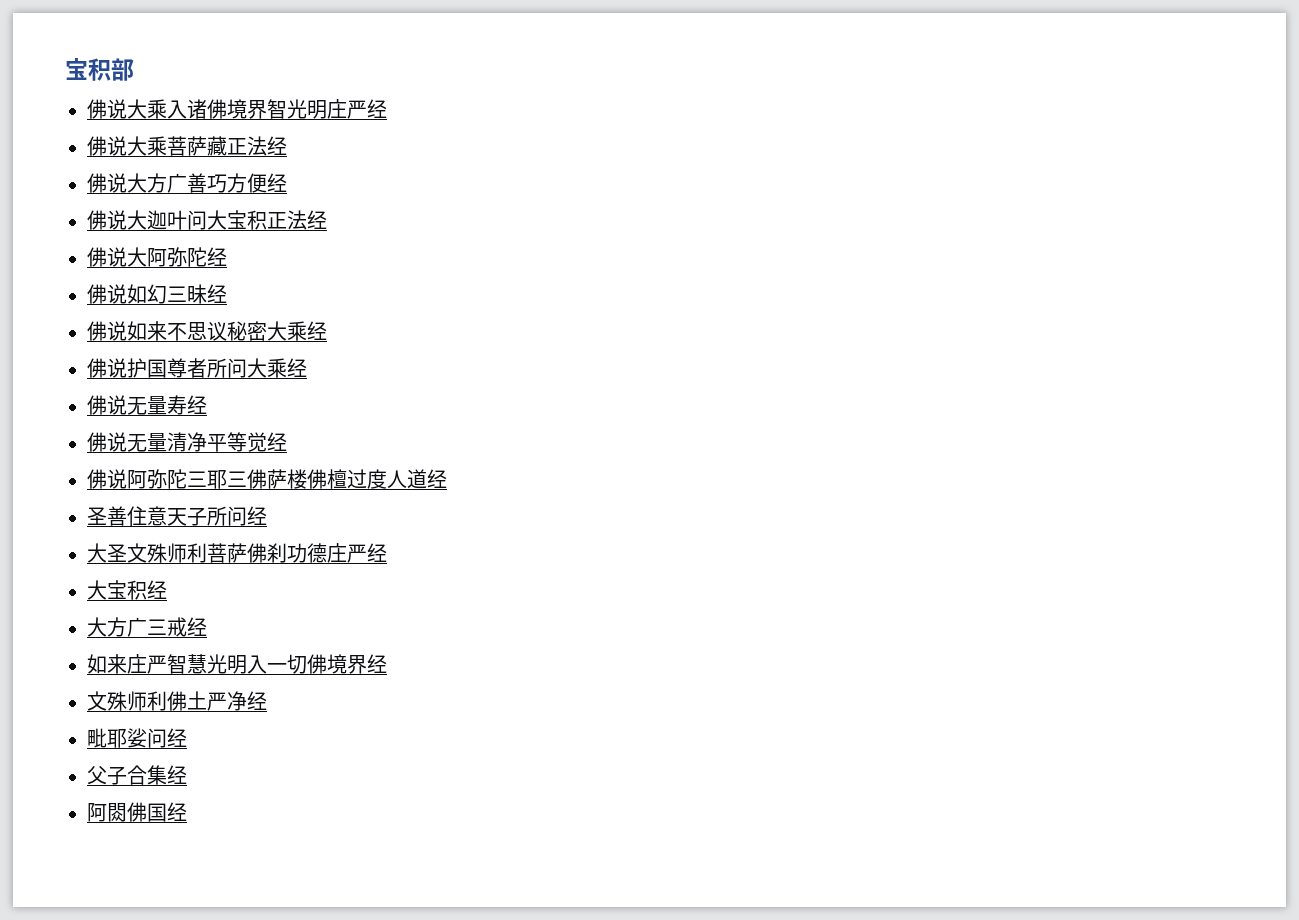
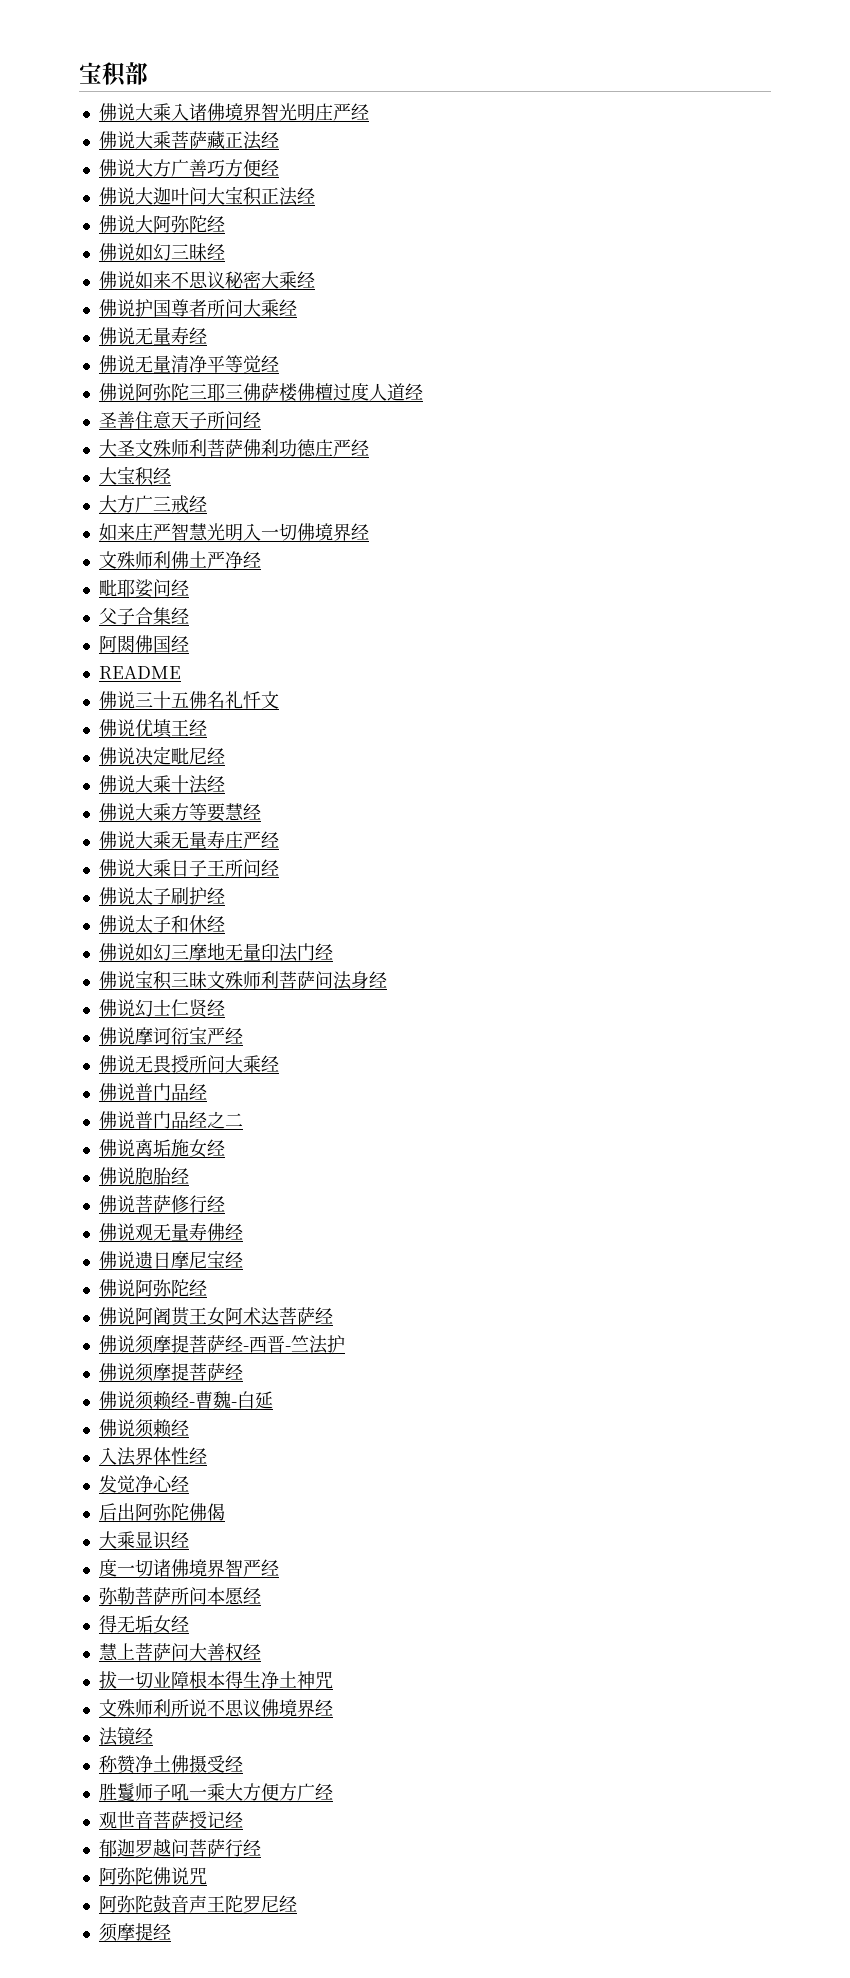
(187, 811) none -> [98,666,181,679] [98,691,279,709] [98,719,207,738] [98,746,225,765] [98,775,225,794] [98,803,261,822] [98,831,279,849] [98,859,279,877] [98,887,225,905] [98,915,225,933] [98,943,333,962] [98,970,387,990] [98,999,225,1018] [98,1026,243,1045] [98,1055,279,1073] [98,1083,207,1101] [98,1111,243,1129] [98,1139,225,1158] [98,1167,189,1185] [98,1195,225,1213] [98,1223,243,1241] [98,1250,243,1269] [98,1279,207,1297] [98,1307,333,1326] [98,1335,345,1354] [98,1363,243,1382] [98,1391,273,1410] [98,1419,189,1438] [98,1447,207,1466] [98,1475,189,1493] [98,1503,225,1521] [98,1531,189,1550] [98,1559,279,1577] [98,1587,261,1605] [98,1615,189,1634] [98,1643,261,1661] [98,1671,333,1689] [98,1699,333,1717] [98,1727,153,1746] [98,1755,243,1774] [98,1783,333,1801] [98,1811,243,1829] [98,1839,261,1857] [98,1867,207,1885] [98,1895,297,1913] [98,1923,171,1942] // README // 佛说三十五佛名礼忏文 // 佛说优填王经 // 佛说决定毗尼经 // 佛说大乘十法经 // 佛说大乘方等要慧经 // 佛说大乘无量寿庄严经 // 佛说大乘日子王所问经 // 佛说太子刷护经 // 佛说太子和休经 // 佛说如幻三摩地无量印法门经 // 佛说宝积三昧文殊师利菩萨问法身经 // 佛说幻士仁贤经 // 佛说摩诃衍宝严经 // 佛说无畏授所问大乘经 // 佛说普门品经 // 佛说普门品经之二 // 佛说离垢施女经 // 佛说胞胎经 // 佛说菩萨修行经 // 佛说观无量寿佛经 // 佛说遗日摩尼宝经 // 佛说阿弥陀经 // 佛说阿阇贳王女阿术达菩萨经 // 佛说须摩提菩萨经-西晋-竺法护 // 佛说须摩提菩萨经 // 佛说须赖经-曹魏-白延 // 佛说须赖经 // 入法界体性经 // 发觉净心经 // 后出阿弥陀佛偈 // 大乘显识经 // 度一切诸佛境界智严经 // 弥勒菩萨所问本愿经 // 得无垢女经 // 慧上菩萨问大善权经 // 拔一切业障根本得生净土神咒 // 文殊师利所说不思议佛境界经 // 法镜经 // 称赞净土佛摄受经 // 胜鬘师子吼一乘大方便方广经 // 观世音菩萨授记经 // 郁迦罗越问菩萨行经 // 阿弥陀佛说咒 // 阿弥陀鼓音声王陀罗尼经 // 须摩提经

